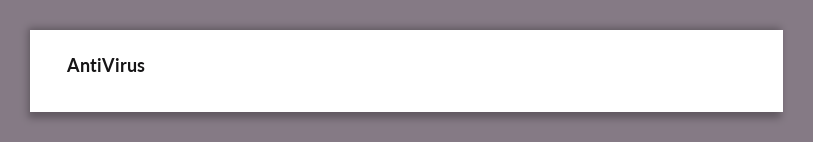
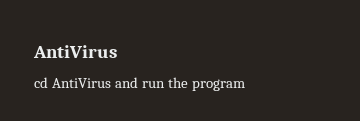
[66,58,145,72] AntiVirus -> [33,45,117,58] [34,77,245,91] AntiVirus // cd AntiVirus and run the program

